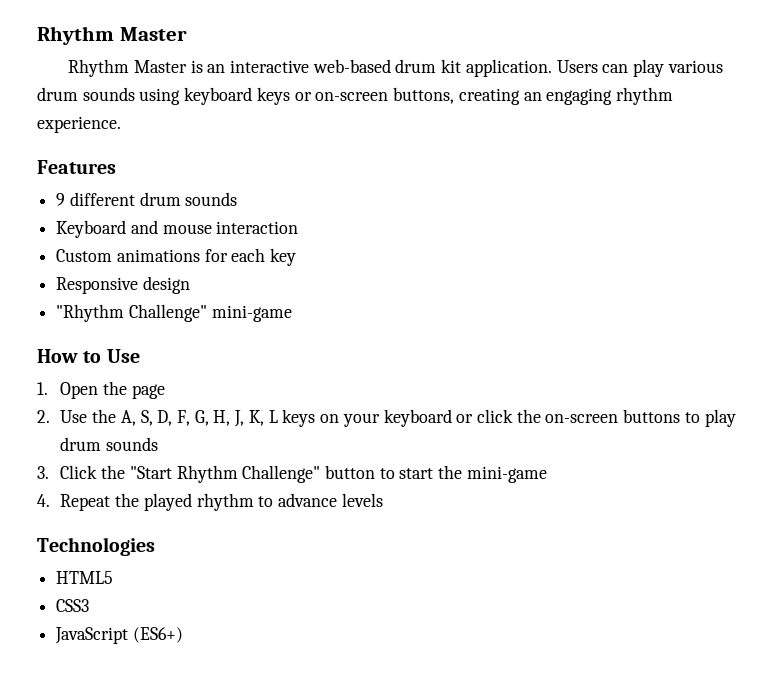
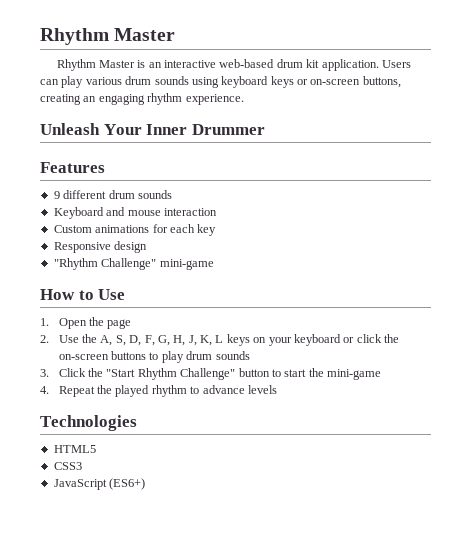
(121, 124) none -> [40,123,265,135] // Unleash Your Inner Drummer

